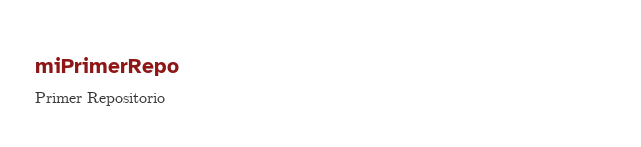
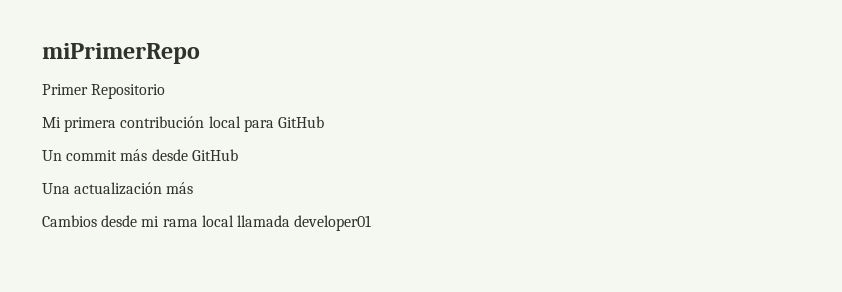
(165, 99) none -> [42,116,324,132] [42,149,238,161] [42,182,194,195] [42,215,372,231] // Mi primera contribución local para GitHub // Un commit más desde GitHub // Una actualización más // Cambios desde mi rama local llamada developer01

